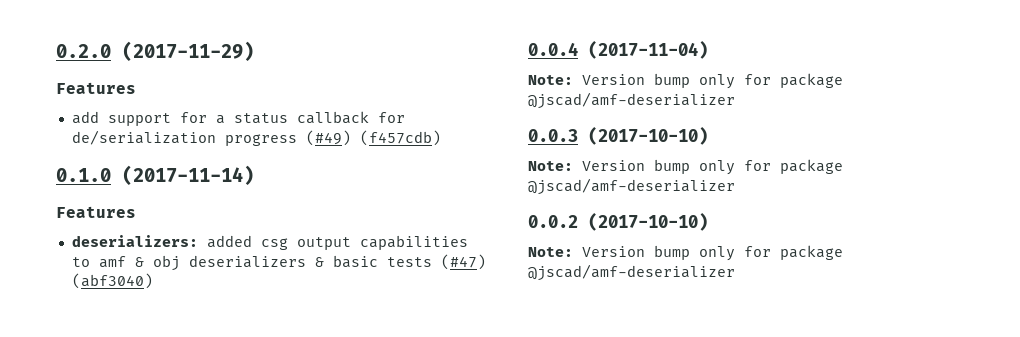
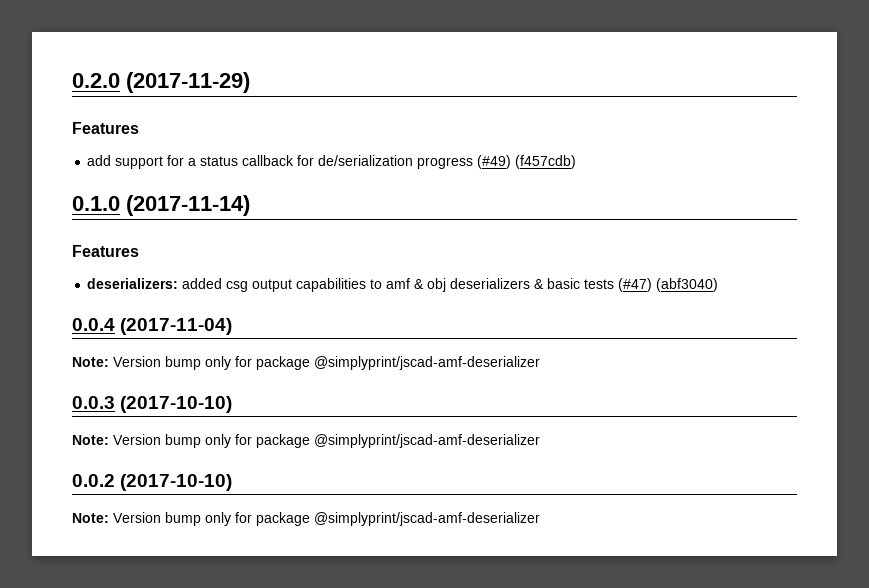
[528,92,735,109] @jscad/amf-deserializer -> [314,356,540,370] @simplyprint/jscad-amf-deserializer
[528,178,735,195] @jscad/amf-deserializer -> [314,434,540,448] @simplyprint/jscad-amf-deserializer
[528,264,735,281] @jscad/amf-deserializer -> [314,512,540,526] @simplyprint/jscad-amf-deserializer

